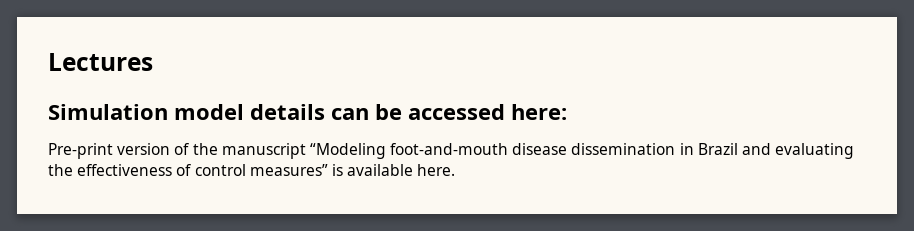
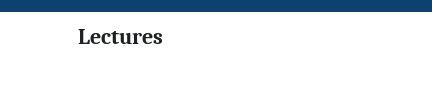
[48,104,567,120] [48,143,855,159] [48,164,456,176] // Simulation model details can be accessed here: // Pre-print version of the manuscript “Modeling foot-and-mouth disease dissemination in Brazil and evaluating the effectiveness of control measures” is available here. -> (163, 36) none

